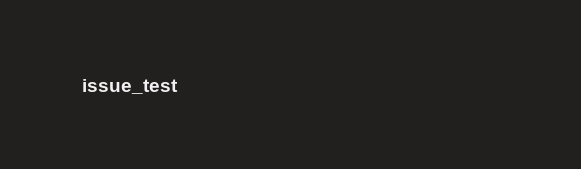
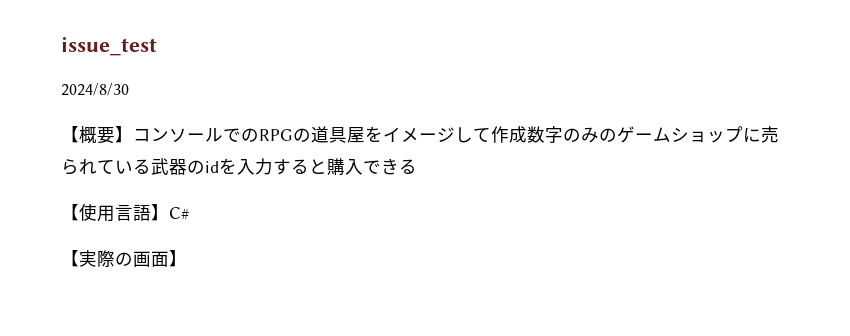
(178, 86) none -> [61,83,129,96] [61,126,779,144] [61,158,417,176] [61,203,189,222] [61,250,187,268] // 2024/8/30 // 【概要】コンソールでのRPGの道具屋をイメージして作成数字のみのゲームショップに売られている武器のidを入力すると購入できる // 【使用言語】C# // 【実際の画面】

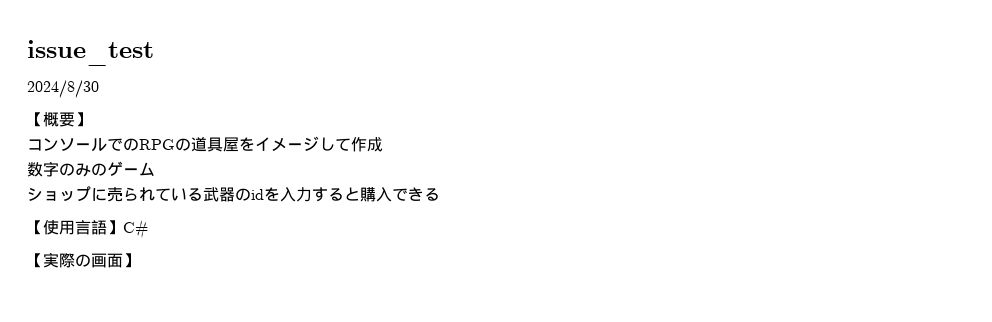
(133, 134) none -> (91, 119) //
(527, 134) none -> (383, 144) //
(671, 134) none -> (155, 169) //

